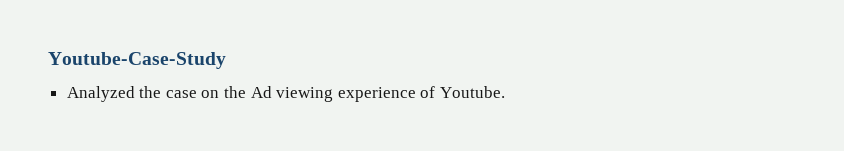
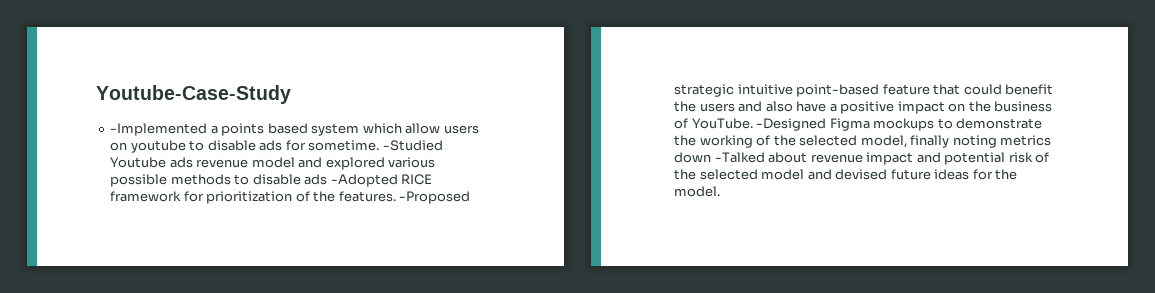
[66,86,506,102] Analyzed the case on the Ad viewing experience of Youtube. -> [110,123,479,136] [110,140,443,153] [110,157,436,170] [110,174,433,187] [110,191,471,204] [674,84,1054,97] [674,101,1053,114] [674,118,1043,131] [674,135,1052,148] [674,152,1050,165] [674,169,1018,180] [674,186,721,197] -Implemented a points based system which allow users on youtube to disable ads for sometime. -Studied Youtube ads revenue model and explored various possible methods to disable ads -Adopted RICE framework for prioritization of the features. -Proposed strategic intuitive point-based feature that could benefit the users and also have a positive impact on the business of YouTube. -Designed Figma mockups to demonstrate the working of the selected model, finally noting metrics down -Talked about revenue impact and potential risk of the selected model and devised future ideas for the model.

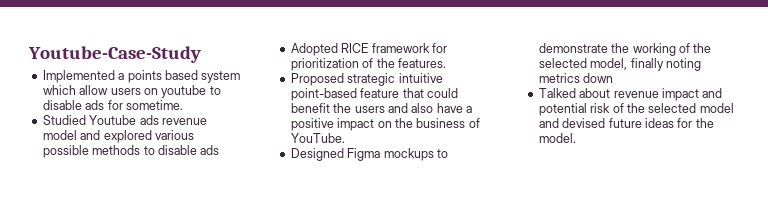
[110,123,208,136] -Implemented -> [42,70,115,83] Implemented
[382,140,443,151] -Studied -> [42,115,86,125] // Studied
[330,174,398,187] -Adopted -> [290,43,338,56] // Adopted
[399,191,471,204] -Proposed -> [290,73,344,86] // Proposed
[756,118,827,131] -Designed -> [290,148,344,161] // Designed
[714,152,765,163] -Talked -> [538,88,576,98] // Talked

